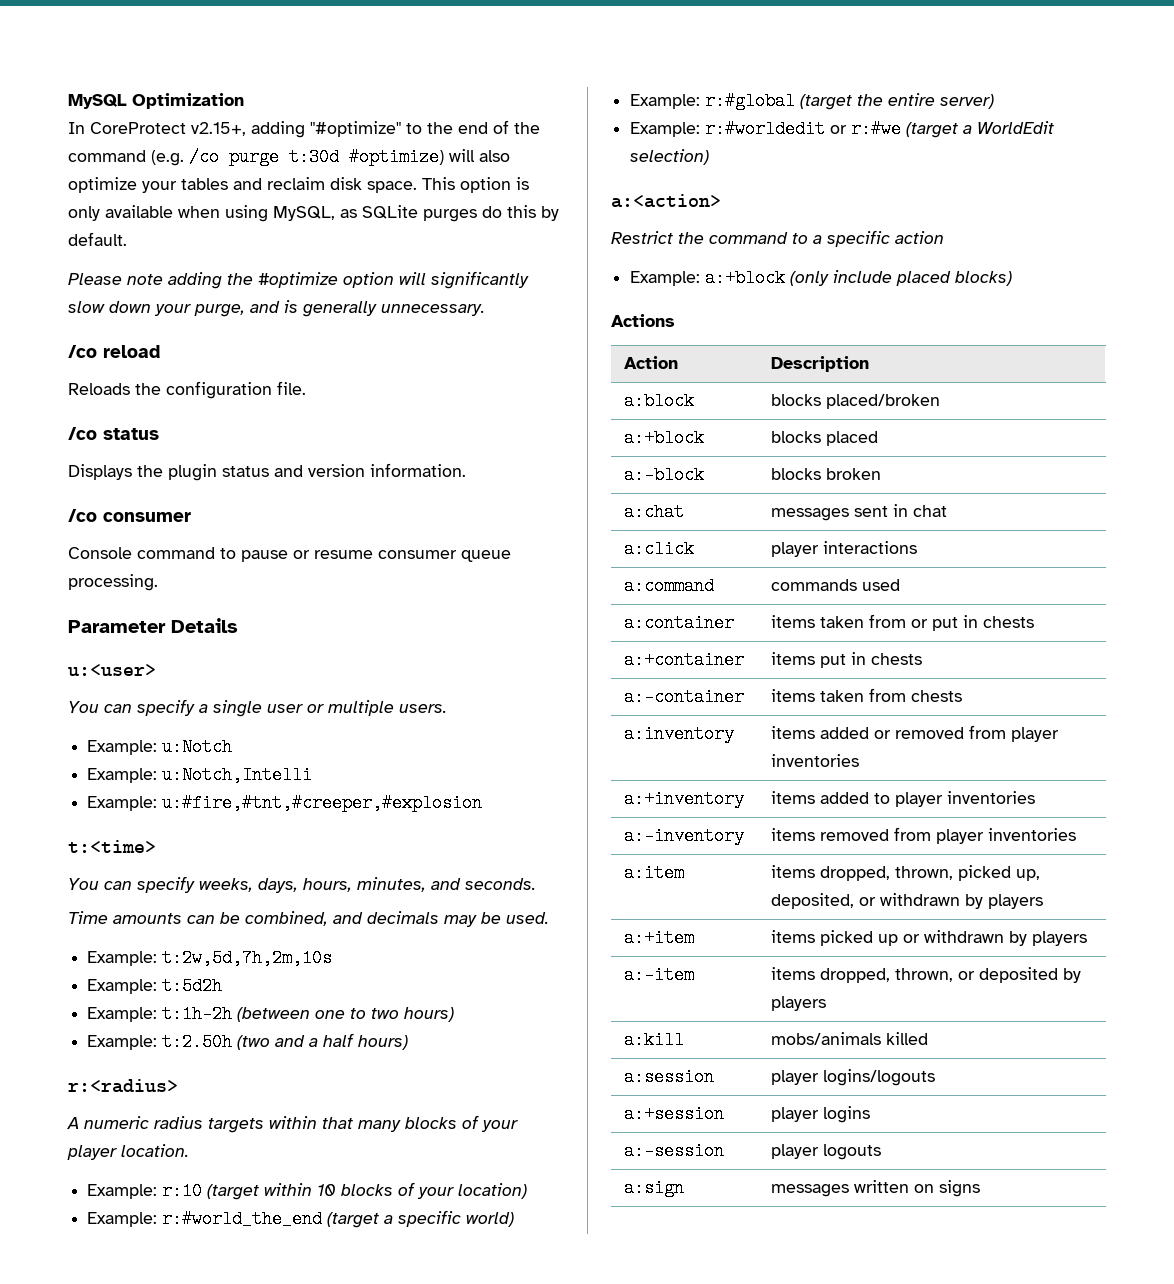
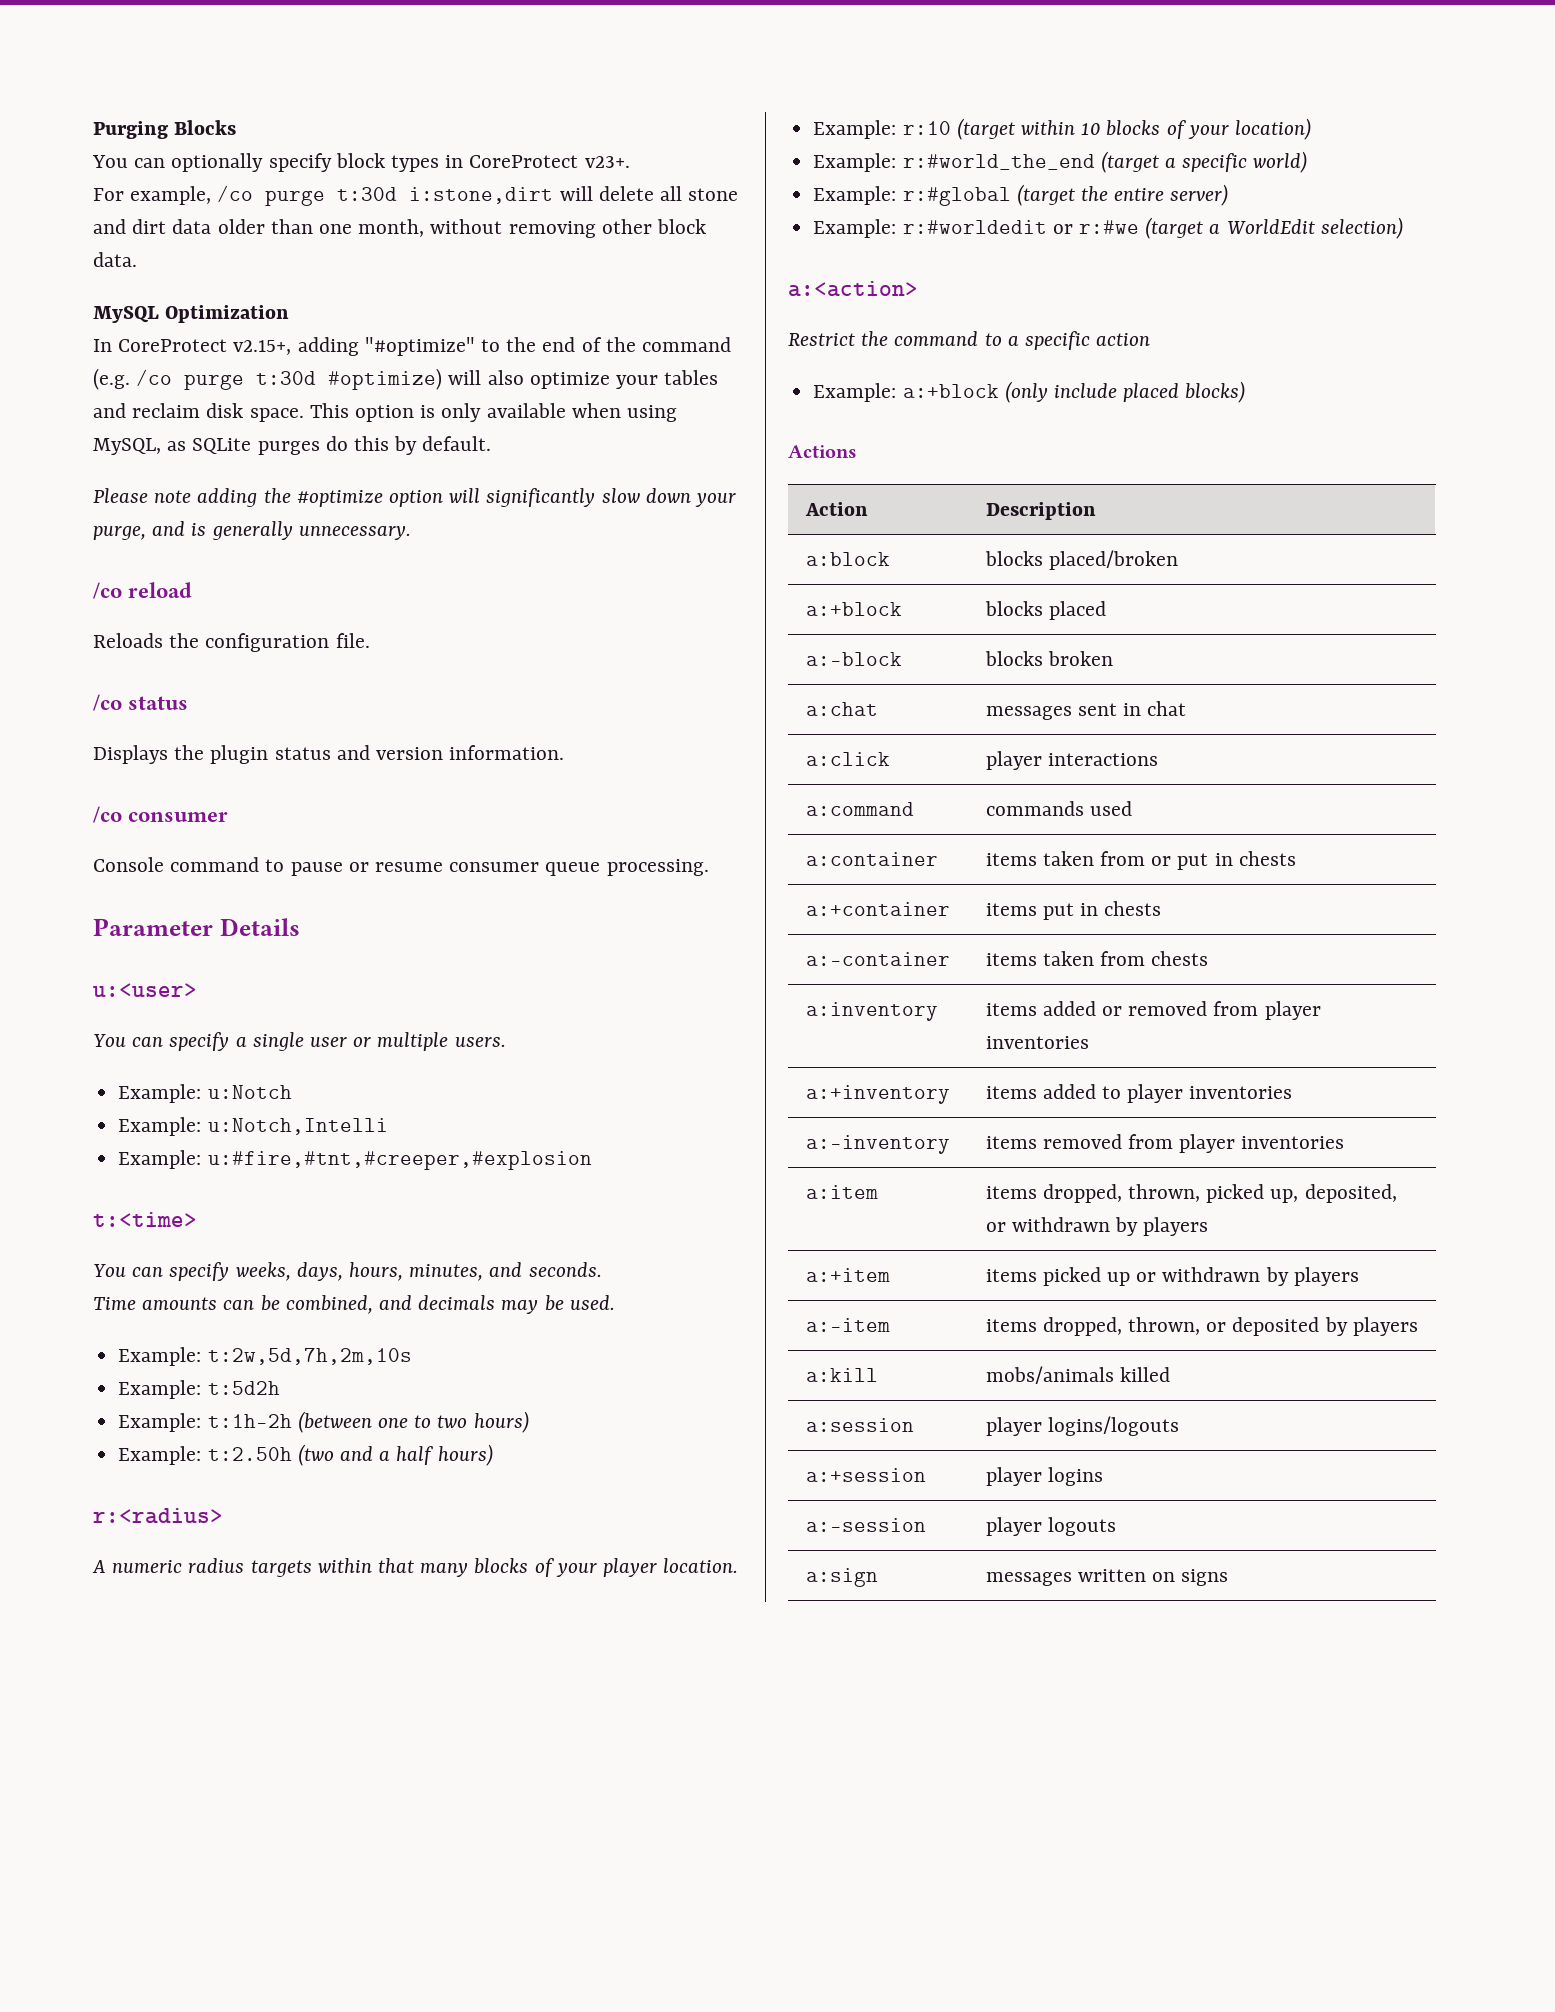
(68, 101) none -> [93,120,237,139] [92,153,630,172] [93,185,739,206] [93,219,707,238] [93,252,137,267] Purging Blocks // You can optionally specify block types in CoreProtect v23+. // For example, /co purge t:30d i:stone,dirt will delete all stone and dirt data older than one month, without removing other block data. //

